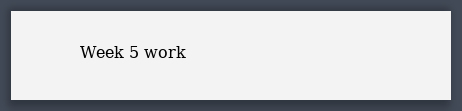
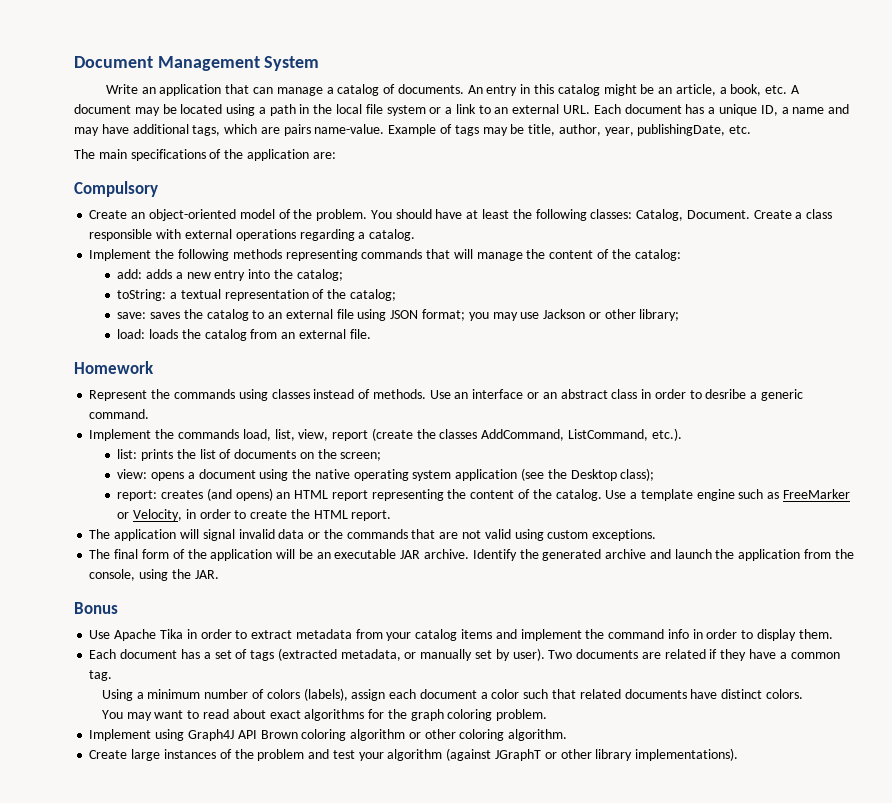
[80,46,186,58] Week 5 work -> [74,56,320,71] [105,84,801,96] [74,104,850,116] [74,124,752,136] [74,149,336,161] [74,181,158,197] [89,209,833,221] [89,229,416,241] [89,249,681,261] [117,269,343,281] [117,289,396,301] [117,309,680,321] [117,329,371,341] [74,361,154,374] [89,389,803,401] [89,409,150,419] [89,428,682,441] [117,449,382,461] [117,468,655,481] [117,488,851,501] [117,509,392,521] [89,529,657,541] [89,549,854,561] [89,569,219,581] [74,602,118,614] [89,629,833,641] [89,648,840,661] [89,670,113,681] [101,688,803,701] [101,709,548,721] [89,729,568,741] [89,748,739,761] Document Management System // Write an application that can manage a catalog of documents. An entry in this catalog might be an article, a book, etc. A document may be located using a path in the local file system or a link to an external URL. Each document has a unique ID, a name and may have additional tags, which are pairs name-value. Example of tags may be title, author, year, publishingDate, etc. // The main specifications of the application are: // Compulsory // Create an object-oriented model of the problem. You should have at least the following classes: Catalog, Document. Create a class responsible with external operations regarding a catalog. // Implement the following methods representing commands that will manage the content of the catalog: // add: adds a new entry into the catalog; // toString: a textual representation of the catalog; // save: saves the catalog to an external file using JSON format; you may use Jackson or other library; // load: loads the catalog from an external file. // Homework // Represent the commands using classes instead of methods. Use an interface or an abstract class in order to desribe a generic command. // Implement the commands load, list, view, report (create the classes AddCommand, ListCommand, etc.). // list: prints the list of documents on the screen; // view: opens a document using the native operating system application (see the Desktop class); // report: creates (and opens) an HTML report representing the content of the catalog. Use a template engine such as FreeMarker or Velocity, in order to create the HTML report. // The application will signal invalid data or the commands that are not valid using custom exceptions. // The final form of the application will be an executable JAR archive. Identify the generated archive and launch the application from the console, using the JAR. // Bonus // Use Apache Tika in order to extract metadata from your catalog items and implement the command info in order to display them. // Each document has a set of tags (extracted metadata, or manually set by user). Two documents are related if they have a common tag. // Using a minimum number of colors (labels), assign each document a color such that related documents have distinct colors. // You may want to read about exact algorithms for the graph coloring problem. // Implement using Graph4J API Brown coloring algorithm or other coloring algorithm. // Create large instances of the problem and test your algorithm (against JGraphT or other library implementations).

